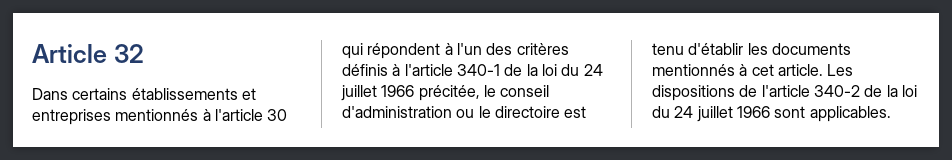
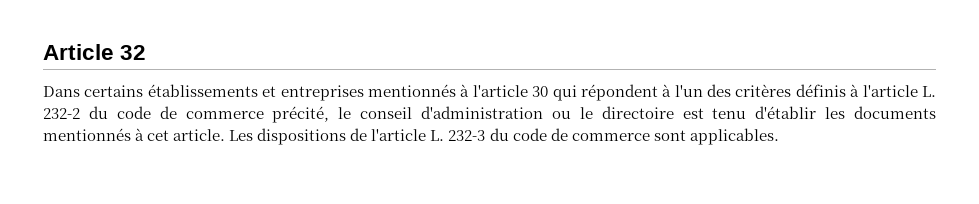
[456,64,603,76] [341,85,480,101] 340-1 de la loi du 24 juillet 1966 précitée, -> [922,86,937,97] [43,106,330,123] L. 232-2 du code de commerce précité,
[813,85,917,97] [652,106,770,122] 340-2 de la loi du 24 juillet 1966 -> [430,128,650,141] L. 232-3 du code de commerce

